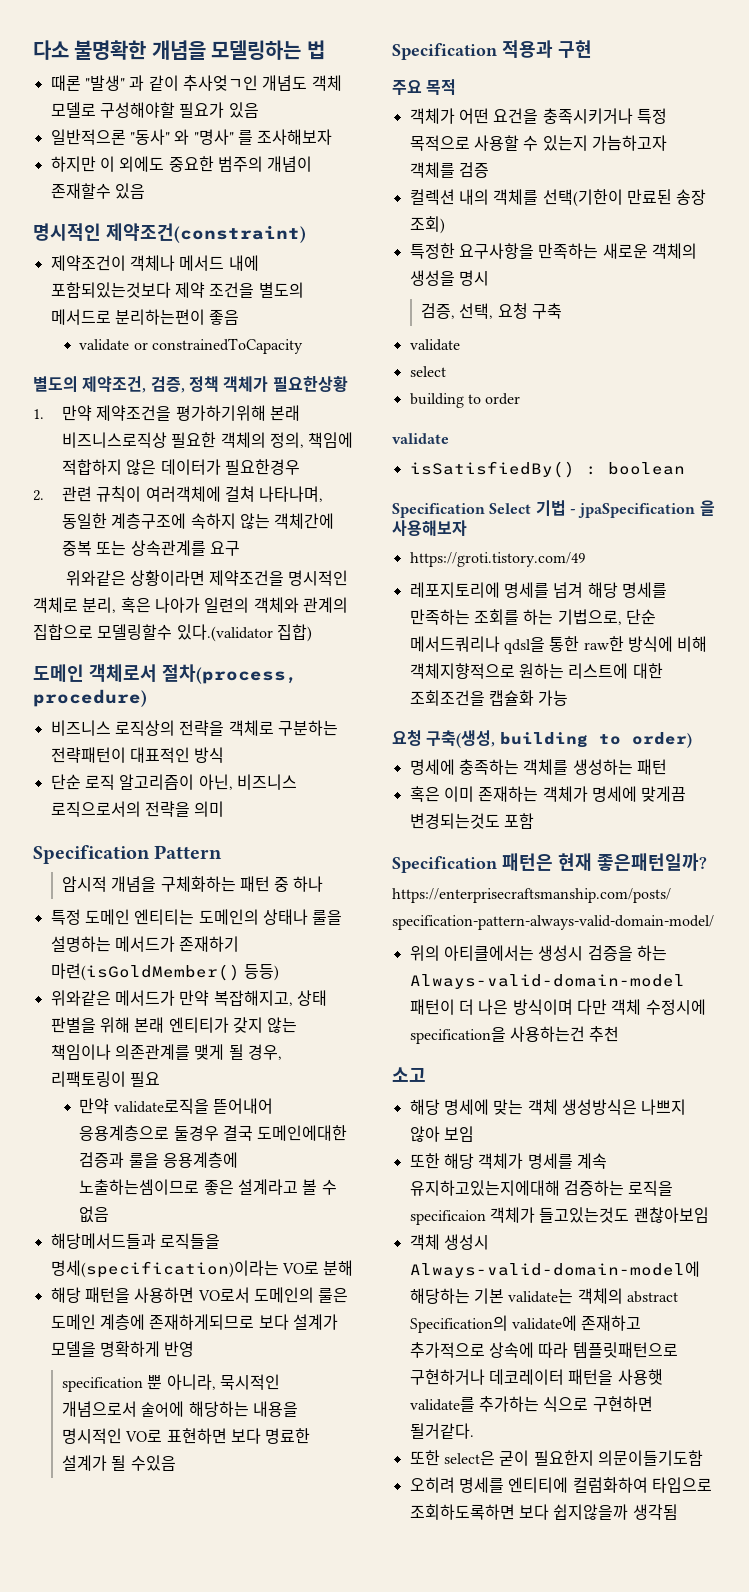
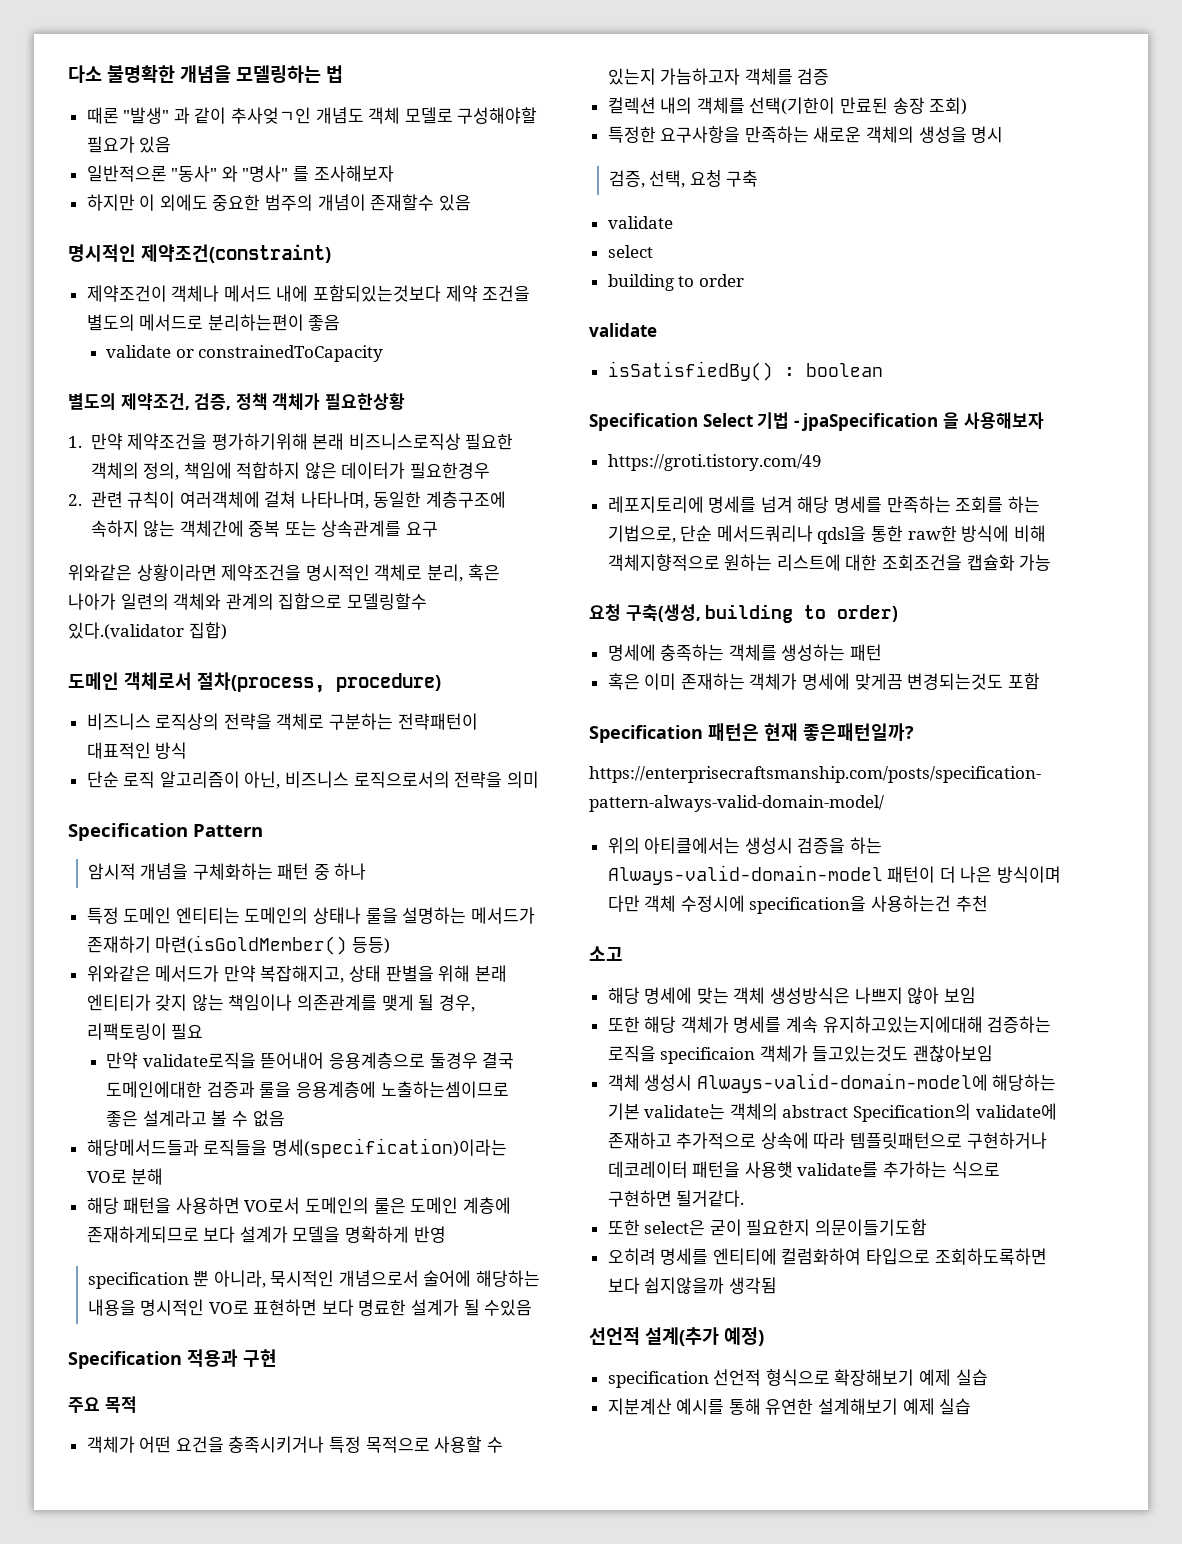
(678, 1512) none -> [589,1327,764,1346] [607,1369,988,1388] [607,1398,972,1415] // 선언적 설계(추가 예정) // specification 선언적 형식으로 확장해보기 예제 실습 // 지분계산 예시를 통해 유연한 설계해보기 예제 실습

